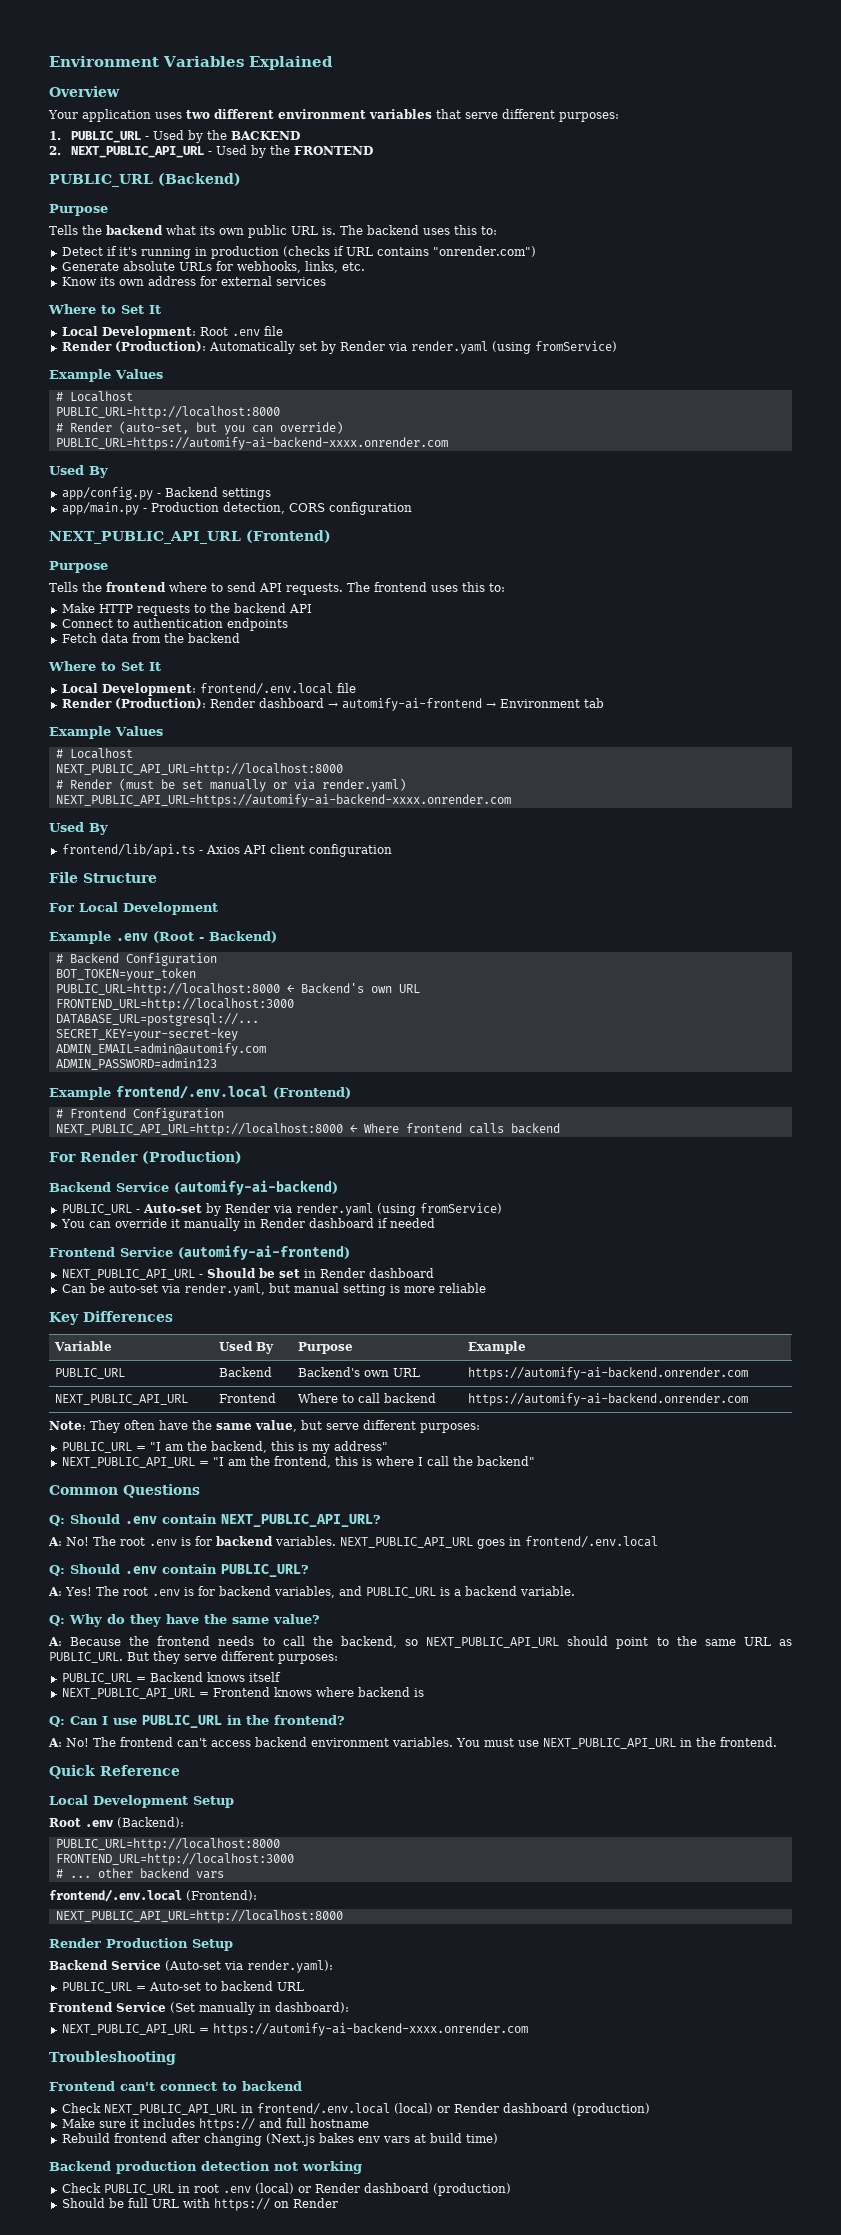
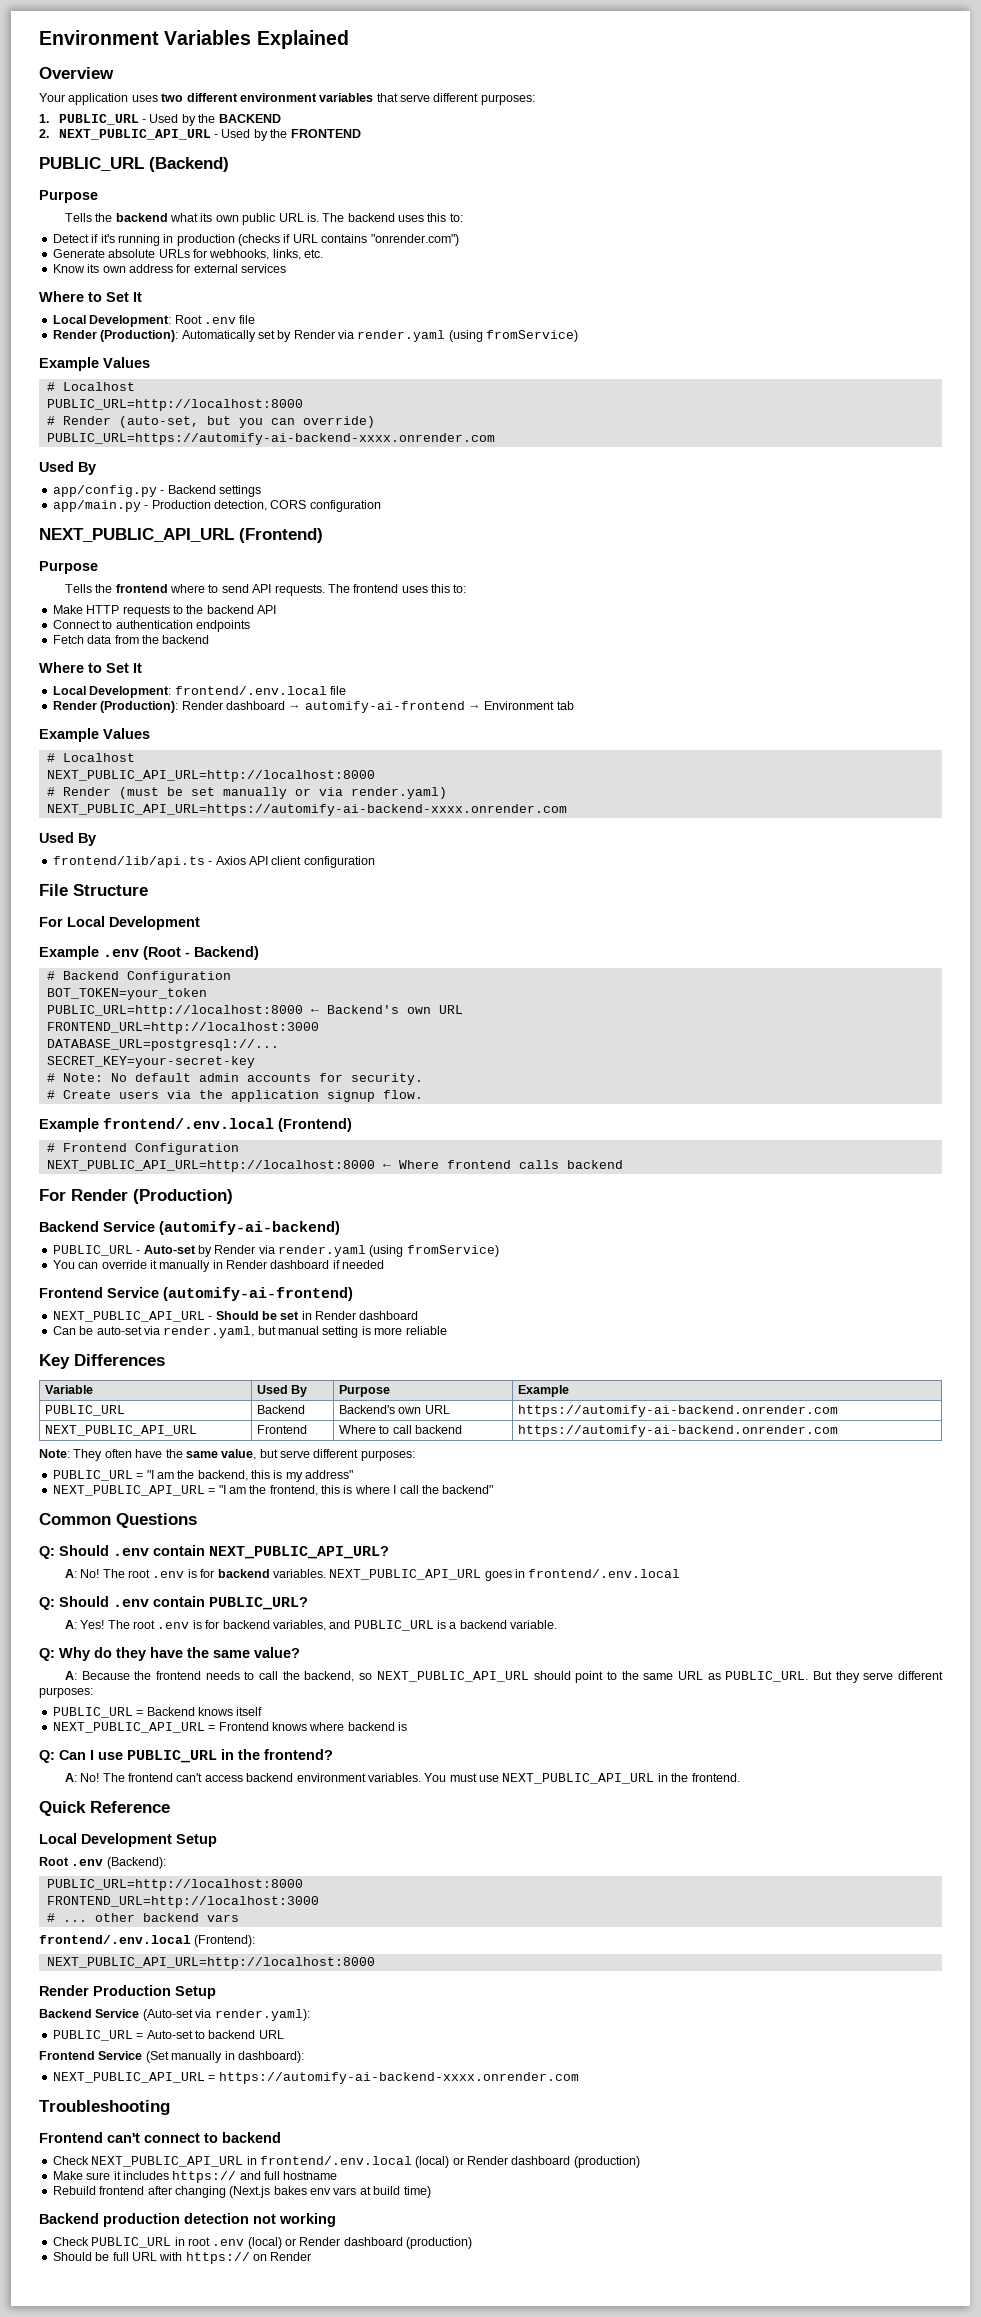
[55,1043,266,1056] [55,1058,217,1070] ADMIN_EMAIL=admin@automify.com // ADMIN_PASSWORD=admin123 -> [46,1073,423,1085] [46,1090,423,1102] # Note: No default admin accounts for security. // # Create users via the application signup flow.

